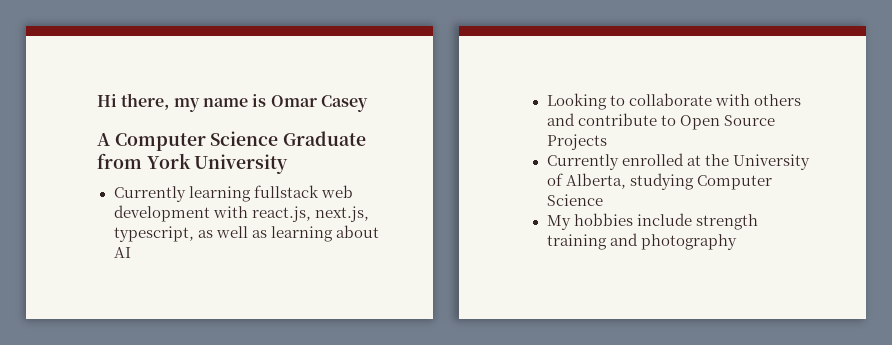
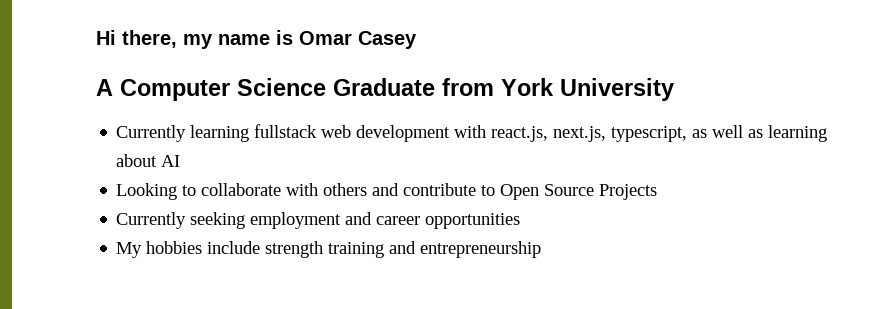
[621,153,810,170] [546,173,772,190] [546,194,603,206] enrolled at the University of Alberta, studying Computer Science -> [190,212,521,229] seeking employment and career opportunities
[640,234,737,250] photography -> [420,241,542,258] entrepreneurship

